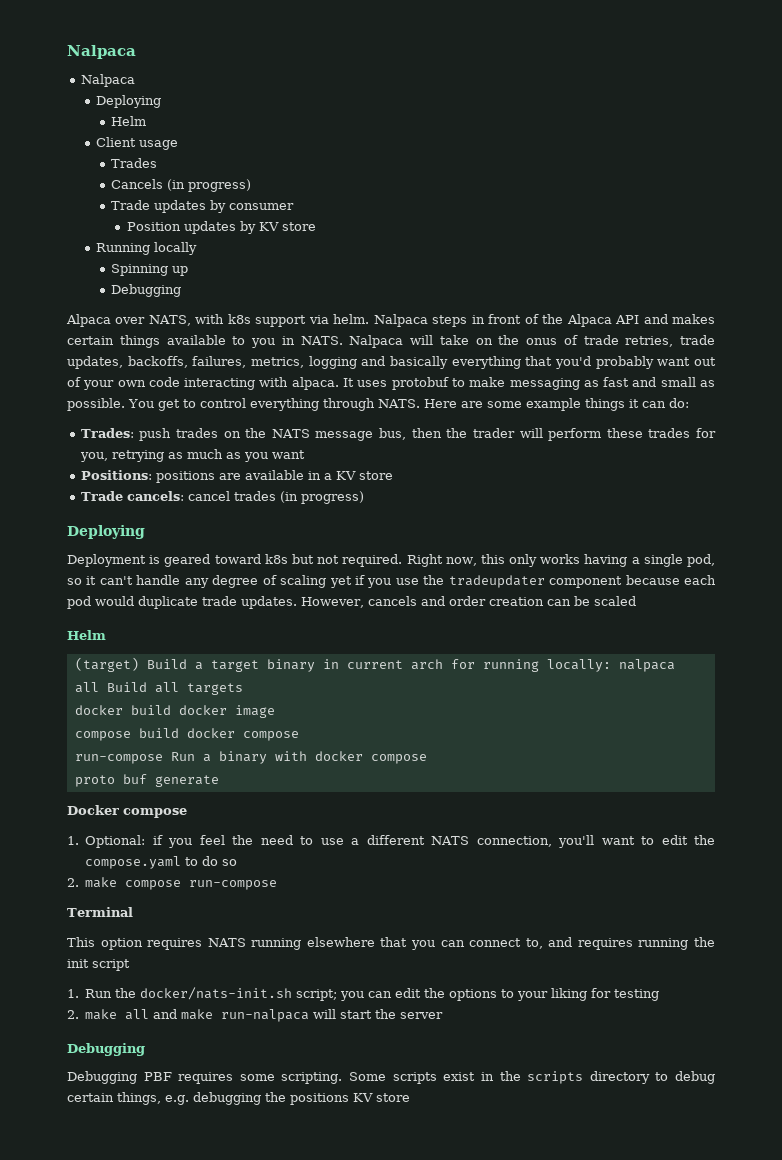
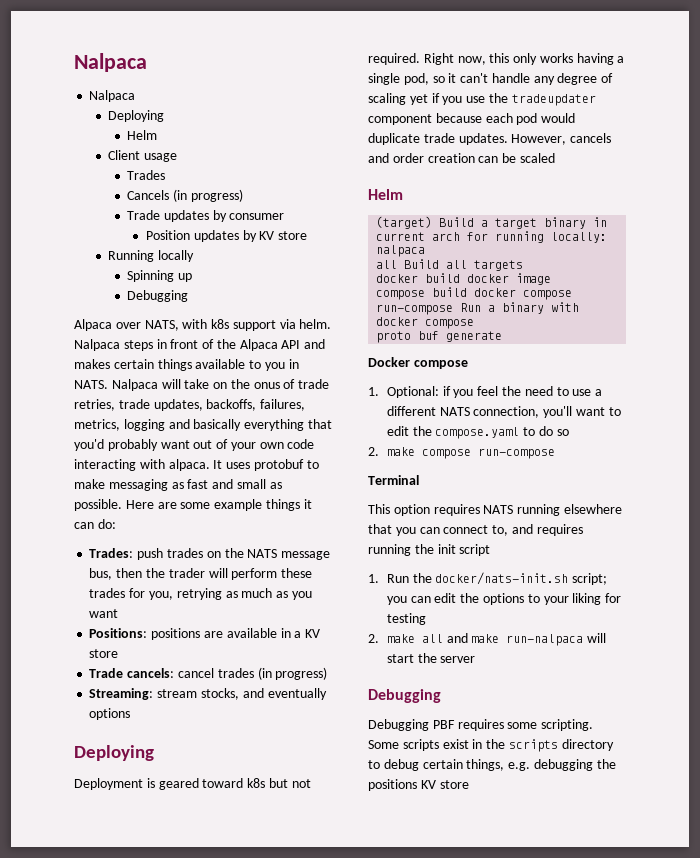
[128,398,420,411] You get to control everything through NATS. -> (122, 505) none
(364, 497) none -> [89,688,327,700] [89,708,131,720] // Streaming: stream stocks, and eventually options

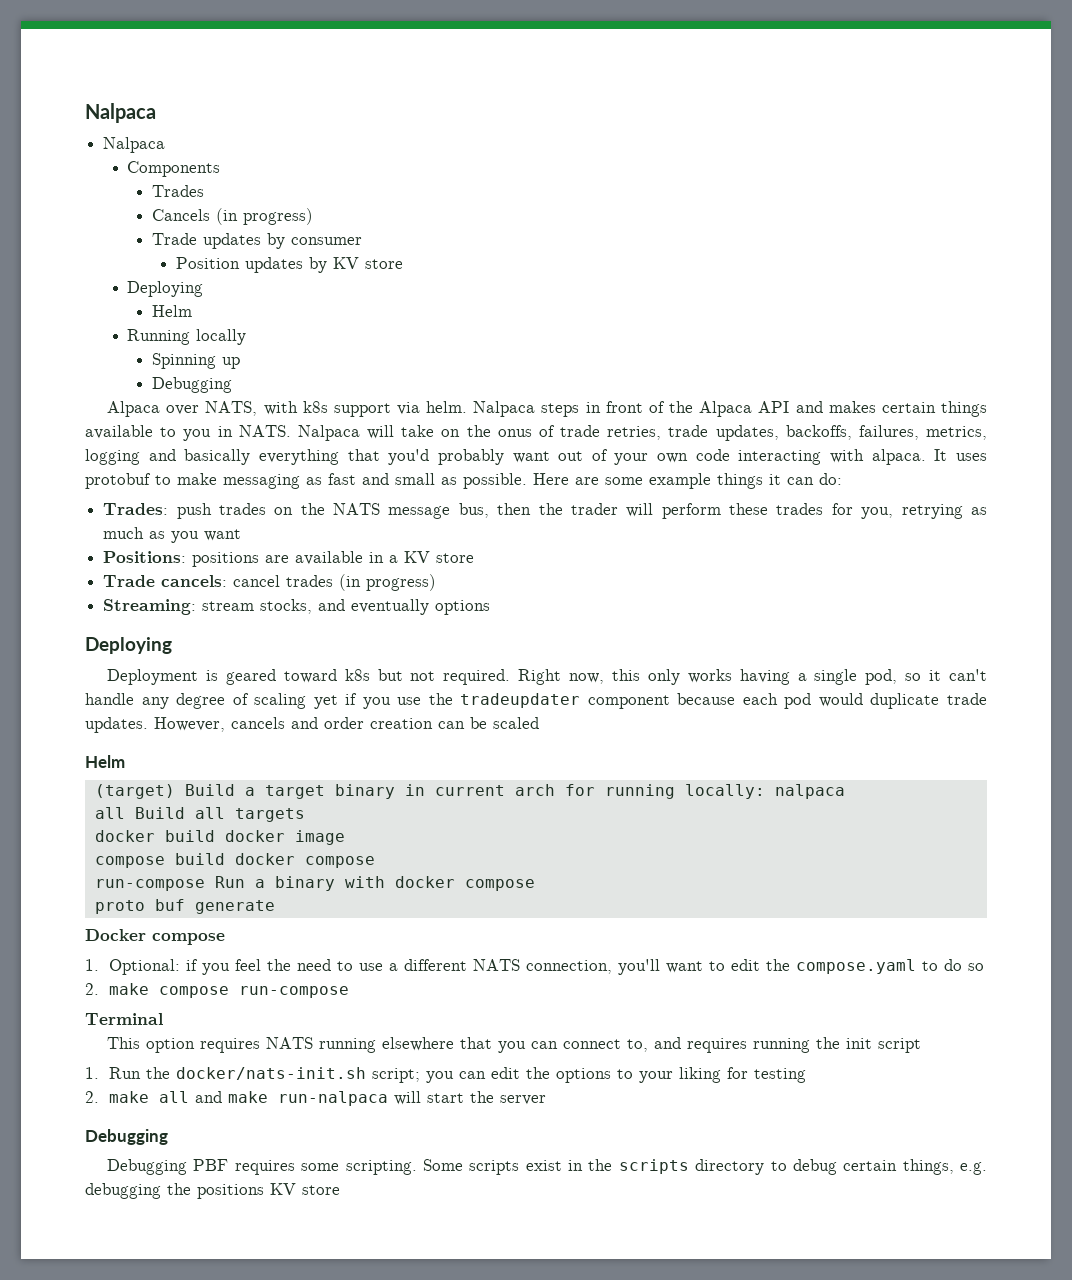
[108,110,165,122] [127,130,158,140] [108,150,178,162] Deploying // Helm // Client usage -> [127,161,221,177] Components
(308, 235) none -> [127,281,204,297] [151,305,192,317] // Deploying // Helm

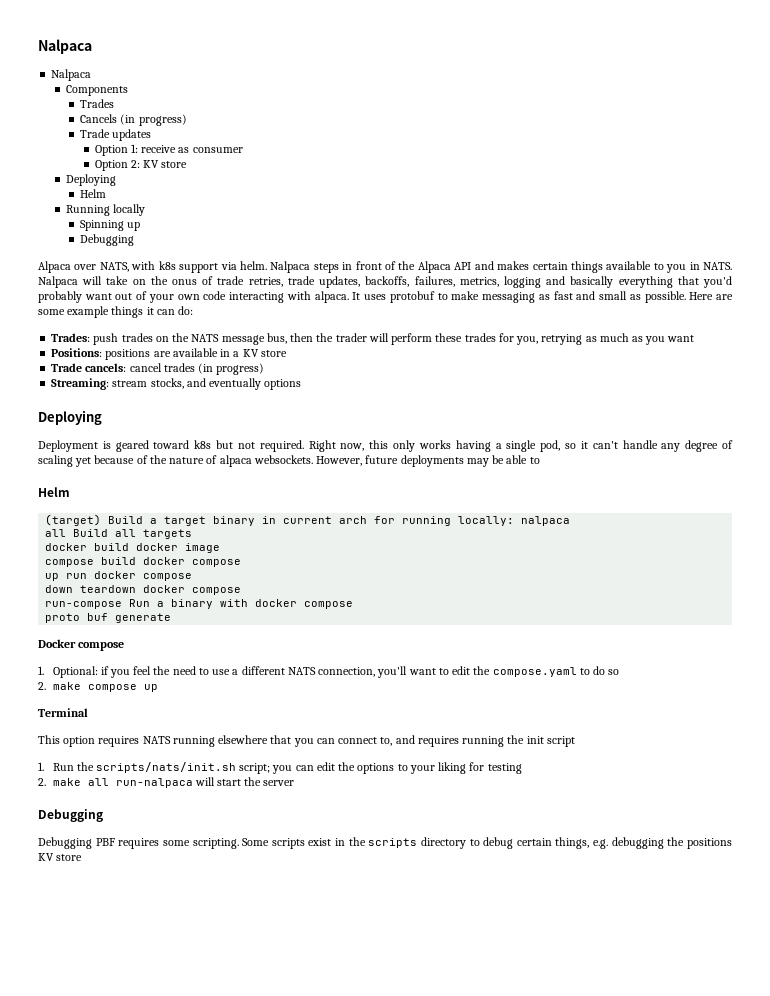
[266,233,362,249] [175,257,327,273] by consumer // Position updates by -> [94,144,243,156] [94,160,140,171] // Option 1: receive as consumer // Option 2:
[345,693,987,709] [85,717,539,733] if you use the tradeupdater component because each pod would duplicate trade updates. However, cancels and order creation can be scaled -> [94,455,540,467] because of the nature of alpaca websockets. However, future deployments may be able to
(375, 862) none -> [45,571,193,581] [45,585,242,595] // up run docker compose // down teardown docker compose
[239,986,350,998] run-compose -> [143,684,158,692] up
[176,1067,367,1080] docker/nats-init.sh -> [95,762,236,773] scripts/nats/init.sh
[195,1091,269,1103] and make -> (109, 782) none

